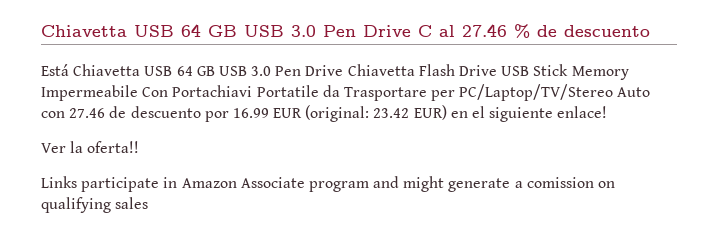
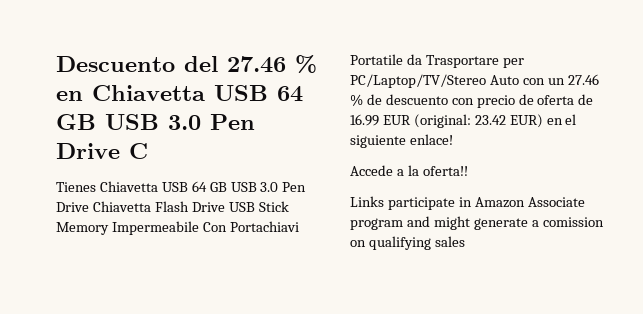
(41, 31) none -> [56,55,317,73] [56,91,83,101] Descuento del 27.46 % en
[439,24,650,38] [41,64,69,76] al 27.46 % de descuento // Está -> [56,182,96,192] // Tienes
[69,106,229,122] 27.46 de descuento por -> [547,74,599,85] [350,94,594,108] un 27.46 % de descuento con precio de oferta de
[41,143,66,153] Ver -> [350,165,404,176] Accede a

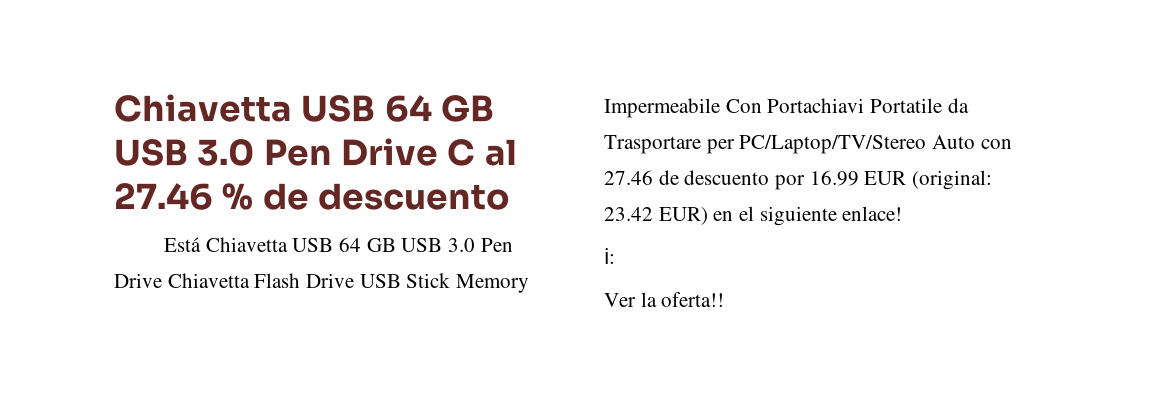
[56,55,317,73] [56,91,83,101] Descuento del 27.46 % en -> (114, 108) none
[56,182,96,192] // Tienes -> [484,139,517,166] [114,183,510,210] [164,237,202,252] al 27.46 % de descuento // Está
[547,74,599,85] [350,94,594,108] un 27.46 % de descuento con precio de oferta de -> [604,170,806,190] 27.46 de descuento por
[350,165,404,176] Accede a -> [604,248,615,264] [604,293,636,307] ℹ: // Ver
[350,196,585,210] [350,216,604,230] [350,236,465,250] // Links participate in Amazon Associate program and might generate a comission on qualifying sales -> (725, 299) none

